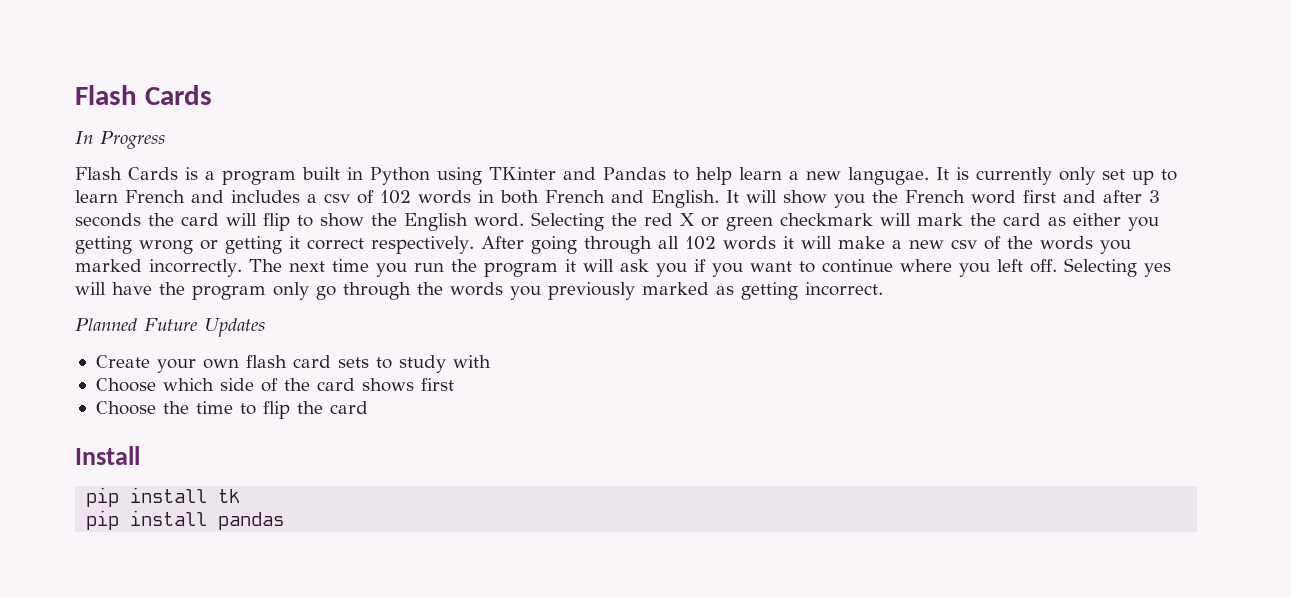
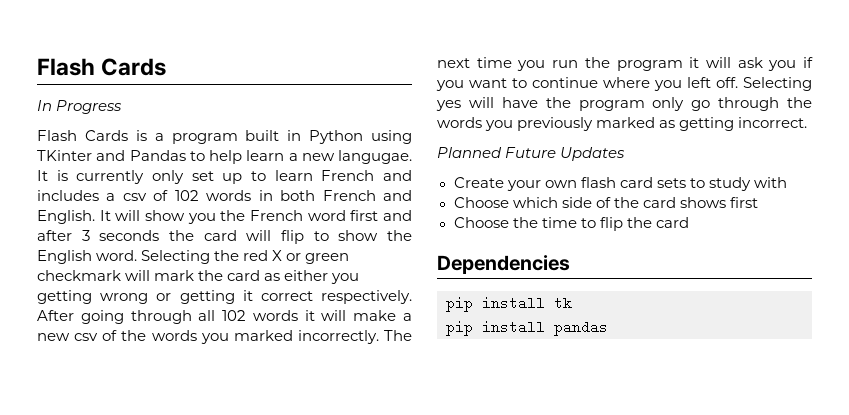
[75,446,140,465] Install -> [437,255,570,274] Dependencies

